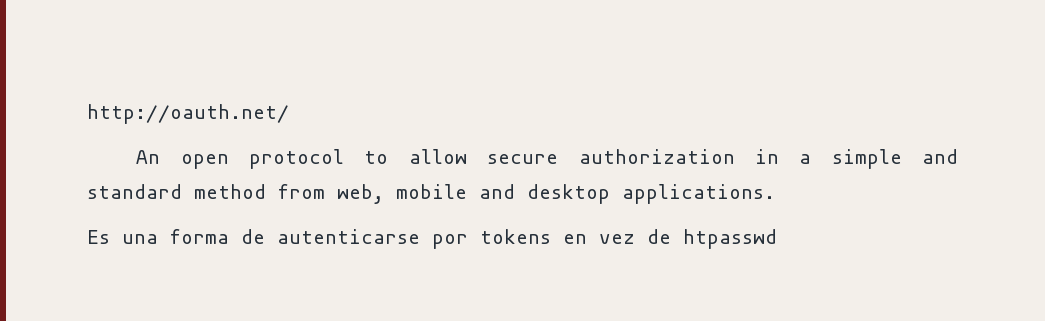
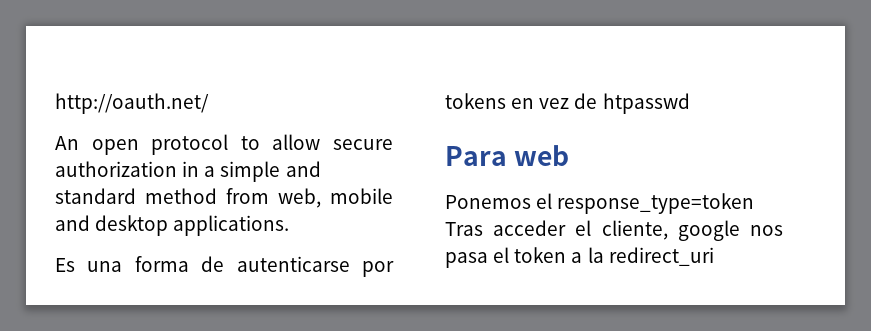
(777, 239) none -> [445,145,570,166] [445,193,755,214] [445,220,783,241] [445,247,714,268] // Para web // Ponemos el response_type=token Tras acceder el cliente, google nos pasa el token a la redirect_uri

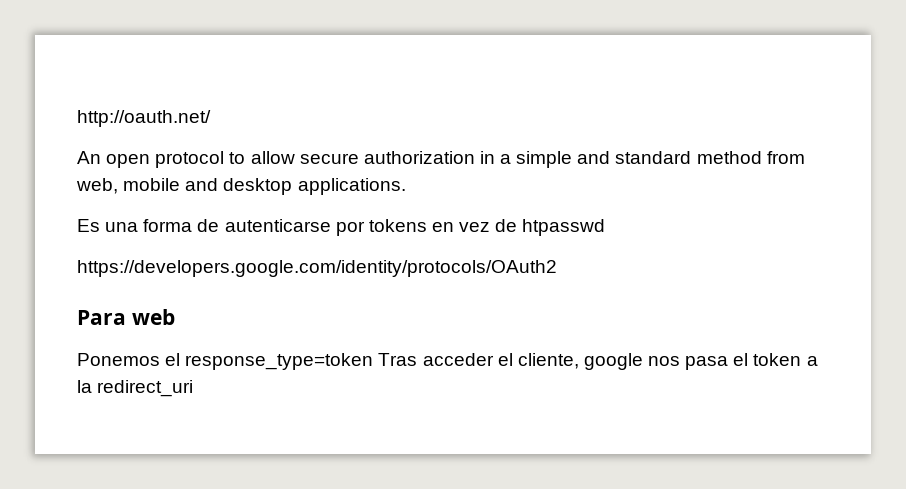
(690, 103) none -> [77,260,557,277] // https://developers.google.com/identity/protocols/OAuth2

